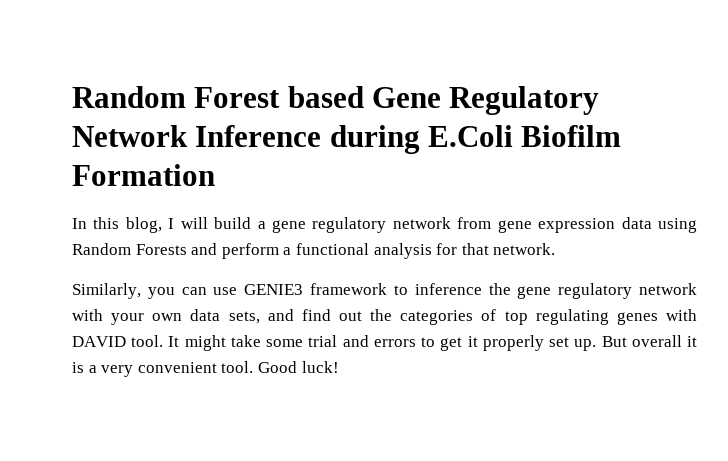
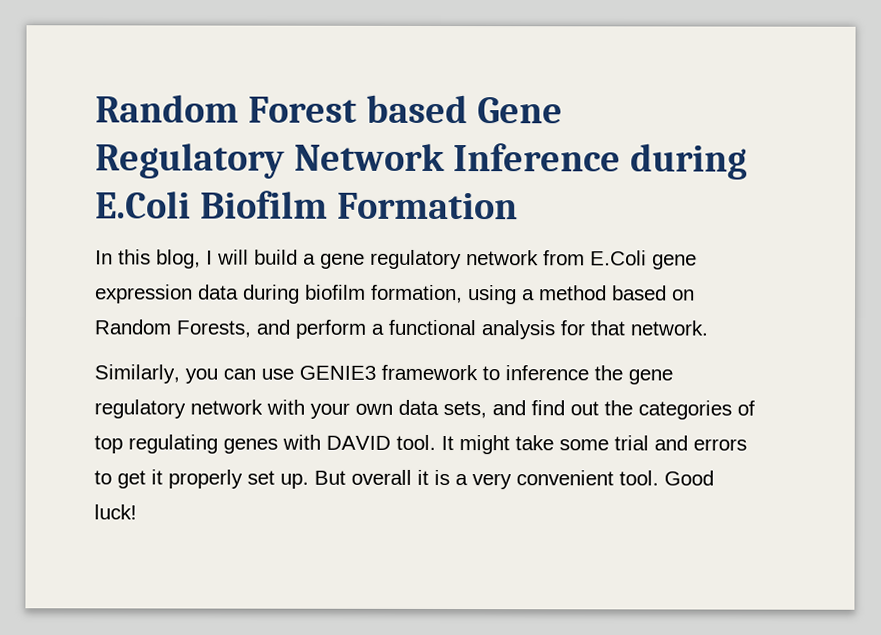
(492, 223) none -> [590,250,647,266] E.Coli
[658,218,697,233] [72,243,187,255] using Random Forests -> [243,284,695,305] [94,319,251,338] during biofilm formation, using a method based on Random Forests,

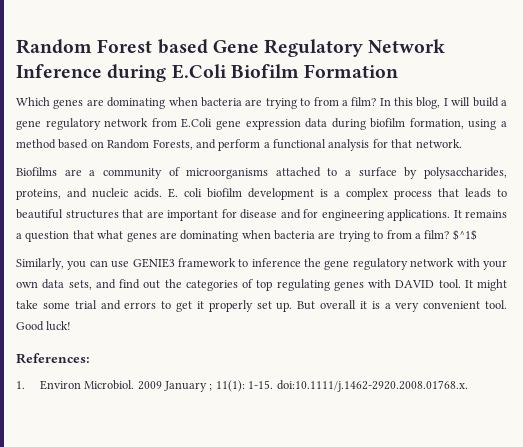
(519, 206) none -> [16,97,377,109] Which genes are dominating when bacteria are trying to from a film?
(708, 328) none -> [16,167,507,179] [16,188,507,200] [16,209,507,221] [16,229,477,242] // Biofilms are a community of microorganisms attached to a surface by polysaccharides, proteins, and nucleic acids. E. coli biofilm development is a complex process that leads to beautiful structures that are important for disease and for engineering applications. It remains a question that what genes are dominating when bacteria are trying to from a film? $^1$
(137, 512) none -> [16,353,90,364] [16,380,468,392] // References: // 1. Environ Microbiol. 2009 January ; 11(1): 1-15. doi:10.1111/j.1462-2920.2008.01768.x.

